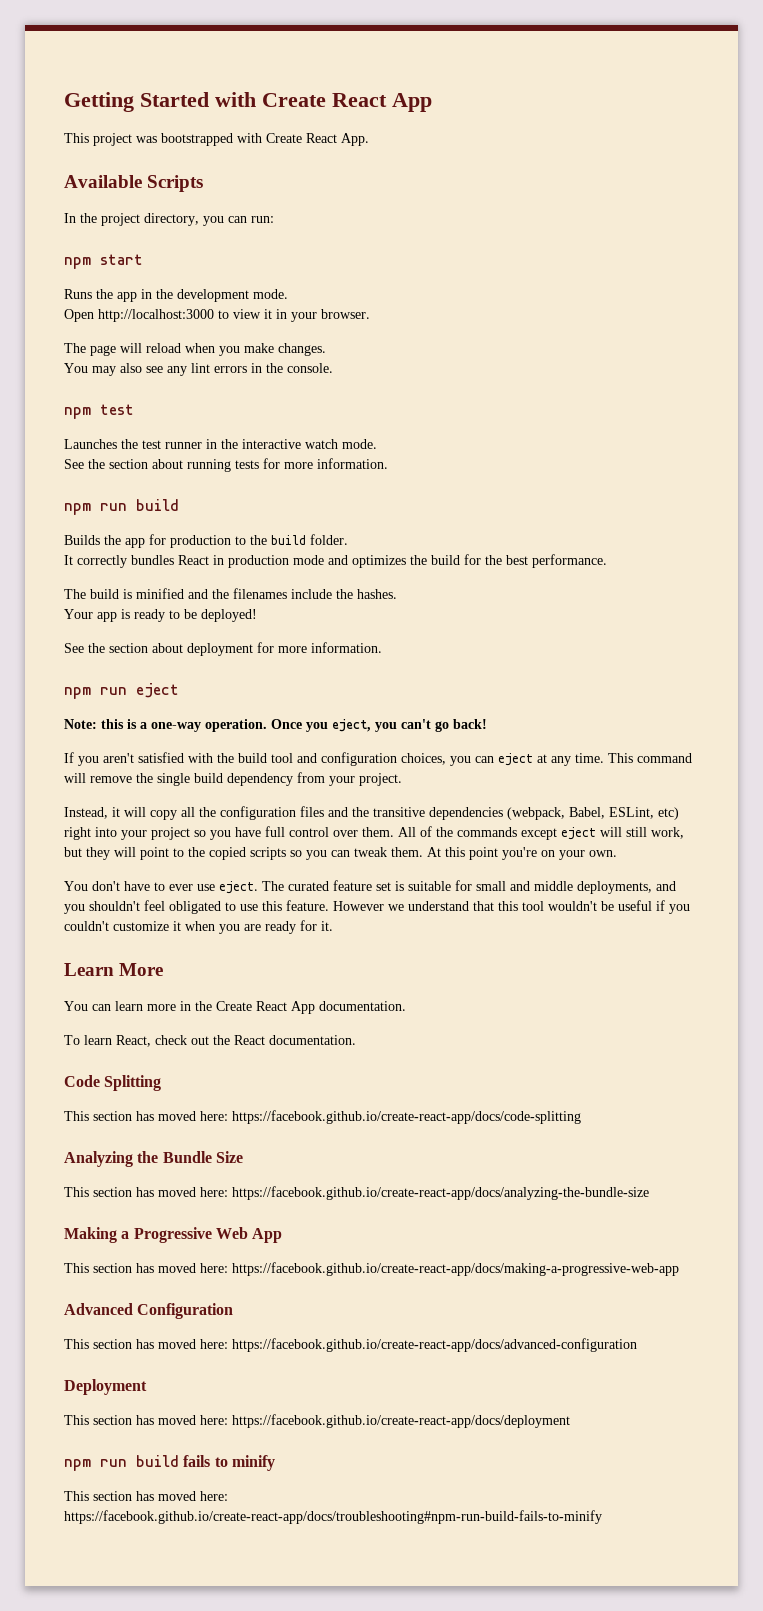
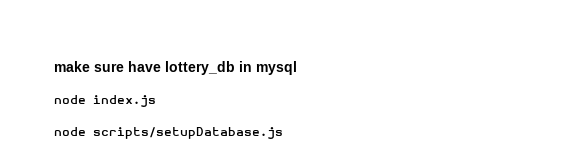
[64,92,432,112] [64,133,369,146] [64,175,204,192] [64,213,274,226] [64,254,143,269] [64,289,288,302] [64,309,370,322] [64,343,326,356] [64,363,333,376] [64,404,134,419] [64,439,377,449] [64,458,388,472] [64,499,179,515] [64,534,348,548] [64,554,607,568] [64,588,397,599] [64,609,257,622] [64,642,382,656] [64,683,179,699] [64,719,487,732] [64,752,692,766] [64,772,402,786] [64,806,679,820] [64,826,684,840] [64,847,617,860] [64,880,676,894] [64,900,690,914] [64,920,333,934] [64,963,164,976] [64,1001,406,1014] [64,1035,356,1047] [64,1075,162,1091] [64,1110,581,1124] [64,1151,243,1167] [64,1186,649,1200] [64,1227,283,1243] [64,1262,679,1276] [64,1303,234,1319] [64,1338,637,1352] [64,1379,147,1395] [64,1414,570,1428] [64,1455,275,1471] [64,1491,228,1501] [64,1510,602,1524] Getting Started with Create React App // This project was bootstrapped with Create React App. // Available Scripts // In the project directory, you can run: // npm start // Runs the app in the development mode. // Open http://localhost:3000 to view it in your browser. // The page will reload when you make changes. // You may also see any lint errors in the console. // npm test // Launches the test runner in the interactive watch mode. // See the section about running tests for more information. // npm run build // Builds the app for production to the build folder. // It correctly bundles React in production mode and optimizes the build for the best performance. // The build is minified and the filenames include the hashes. // Your app is ready to be deployed! // See the section about deployment for more information. // npm run eject // Note: this is a one-way operation. Once you eject, you can't go back! // If you aren't satisfied with the build tool and configuration choices, you can eject at any time. This command will remove the single build dependency from your project. // Instead, it will copy all the configuration files and the transitive dependencies (webpack, Babel, ESLint, etc) right into your project so you have full control over them. All of the commands except eject will still work, but they will point to the copied scripts so you can tweak them. At this point you're on your own. // You don't have to ever use eject. The curated feature set is suitable for small and middle deployments, and you shouldn't feel obligated to use this feature. However we understand that this tool wouldn't be useful if you couldn't customize it when you are ready for it. // Learn More // You can learn more in the Create React App documentation. // To learn React, check out the React documentation. // Code Splitting // This section has moved here: https://facebook.github.io/create-react-app/docs/code-splitting // Analyzing the Bundle Size // This section has moved here: https://facebook.github.io/create-react-app/docs/analyzing-the-bundle-size // Making a Progressive Web App // This section has moved here: https://facebook.github.io/create-react-app/docs/making-a-progressive-web-app // Advanced Configuration // This section has moved here: https://facebook.github.io/create-react-app/docs/advanced-configuration // Deployment // This section has moved here: https://facebook.github.io/create-react-app/docs/deployment // npm run build fails to minify // This section has moved here: https://facebook.github.io/create-react-app/docs/troubleshooting#npm-run-build-fails-to-minify -> [54,61,297,75] [54,95,156,107] [54,127,283,139] make sure have lottery_db in mysql // node index.js // node scripts/setupDatabase.js

